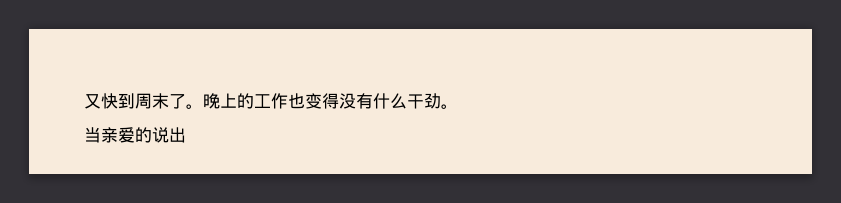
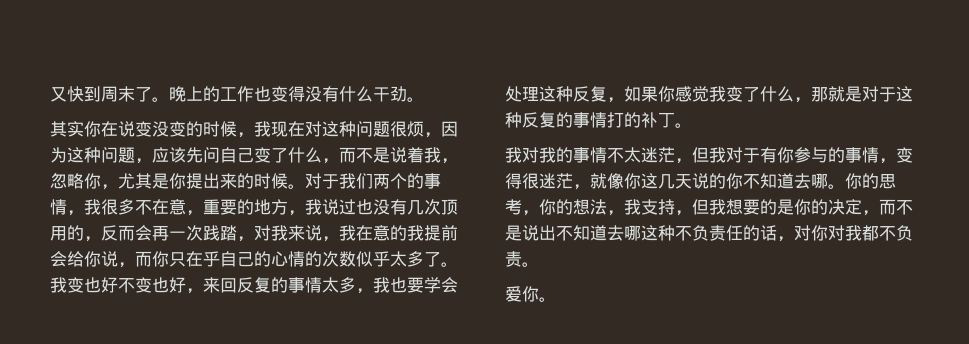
[84,127,186,143] 当亲爱的说出 -> [50,121,458,138] [50,147,458,164] [50,172,441,190] [50,199,458,216] [50,225,458,242] [50,251,458,268] [50,277,458,294] [505,86,913,103] [505,112,692,128] [505,147,913,164] [505,173,896,190] [505,199,913,216] [505,225,913,242] [505,251,539,267] [505,286,556,302] 其实你在说变没变的时候，我现在对这种问题很烦，因为这种问题，应该先问自己变了什么，而不是说着我，忽略你，尤其是你提出来的时候。对于我们两个的事情，我很多不在意，重要的地方，我说过也没有几次顶用的，反而会再一次践踏，对我来说，我在意的我提前会给你说，而你只在乎自己的心情的次数似乎太多了。我变也好不变也好，来回反复的事情太多，我也要学会处理这种反复，如果你感觉我变了什么，那就是对于这种反复的事情打的补丁。 // 我对我的事情不太迷茫，但我对于有你参与的事情，变得很迷茫，就像你这几天说的你不知道去哪。你的思考，你的想法，我支持，但我想要的是你的决定，而不是说出不知道去哪这种不负责任的话，对你对我都不负责。 // 爱你。

